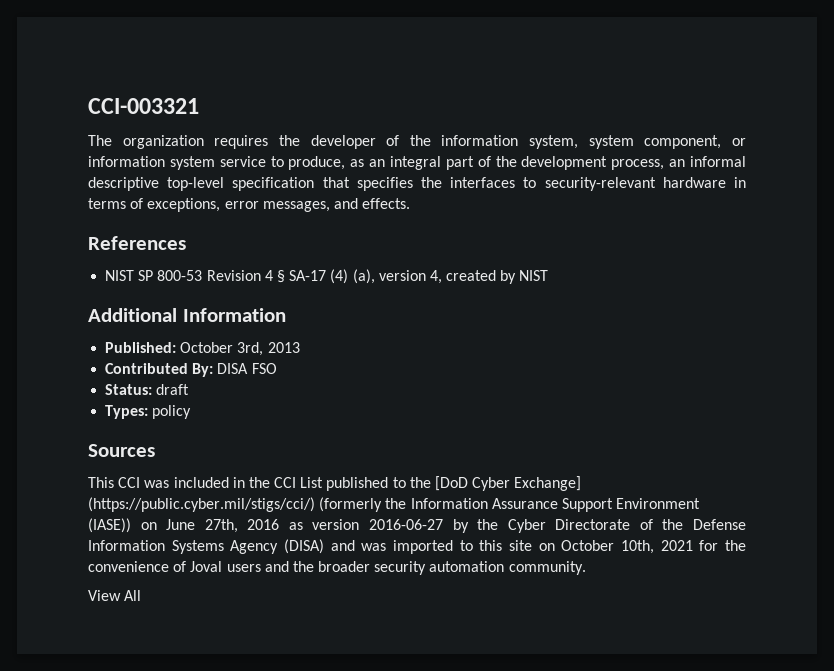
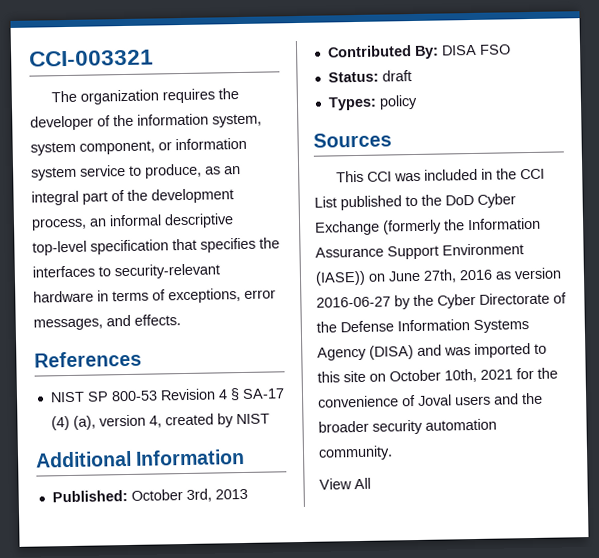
[435,476,582,491] [88,497,315,512] [DoD Cyber Exchange] (https://public.cyber.mil/stigs/cci/) -> [445,193,516,208] [315,220,380,236] DoD Cyber Exchange

